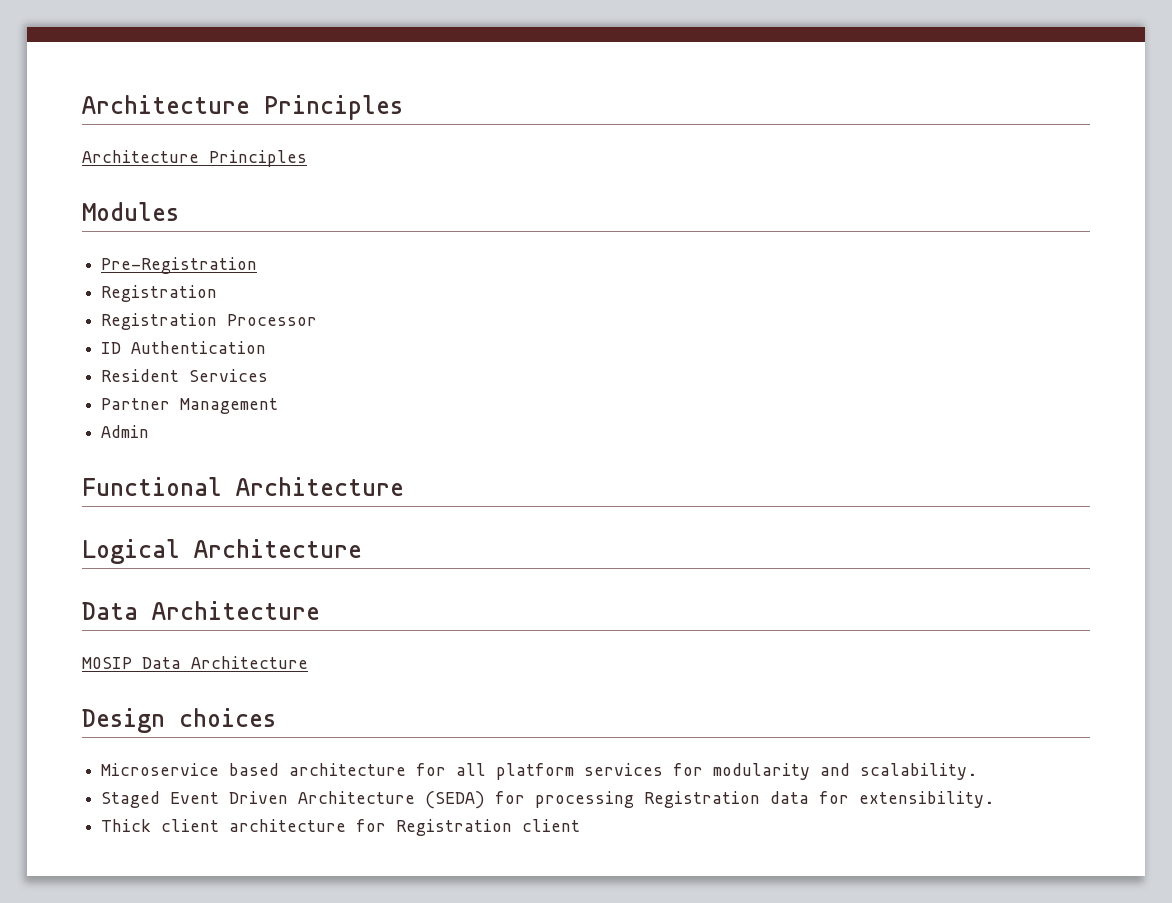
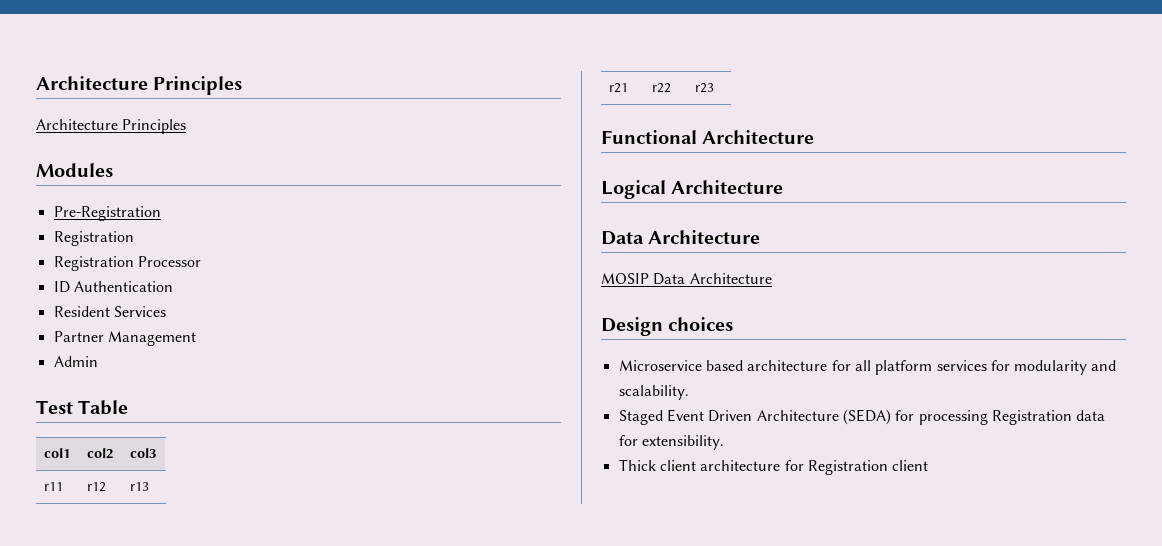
(150, 431) none -> [36,400,129,415] [44,448,71,458] [87,448,114,459] [130,448,157,458] [44,482,64,491] [87,482,107,492] [130,482,150,491] [609,83,629,93] [652,83,672,93] [695,83,715,93] // Test Table // col1 | col2 | col3 // r11 | r12 | r13 // r21 | r22 | r23

